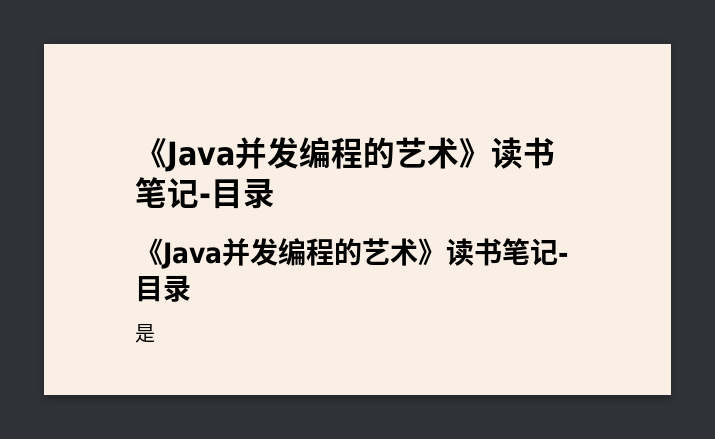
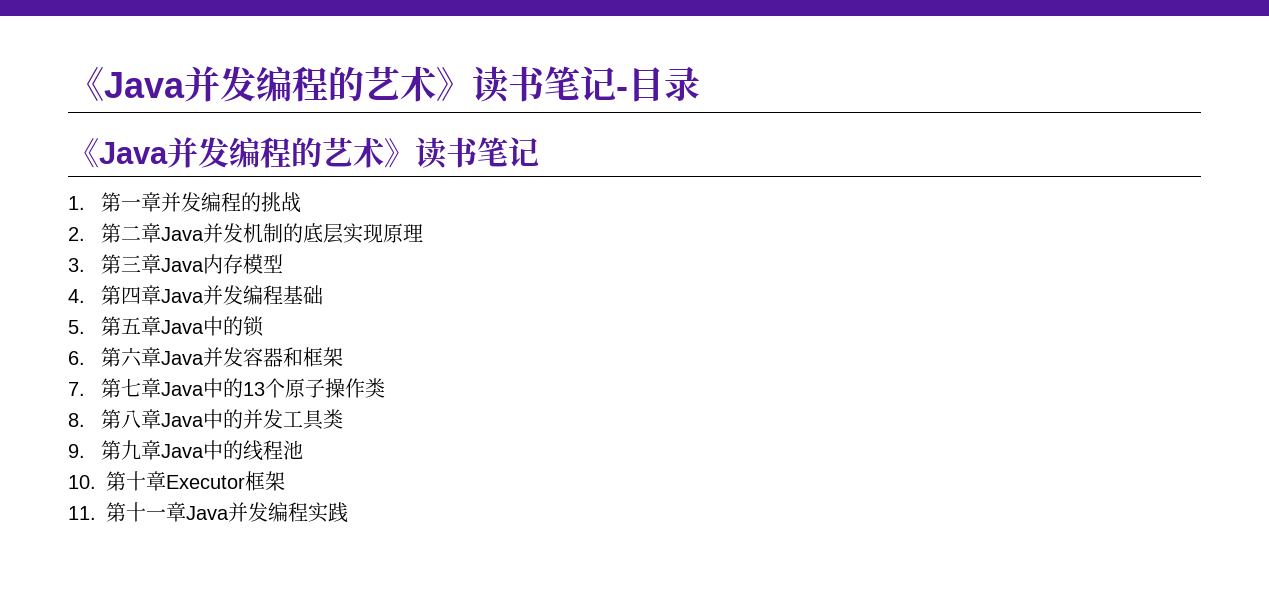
[558,252,568,263] [135,275,191,302] [135,324,155,343] -目录 // 是 -> [68,192,302,213] [68,223,424,244] [68,254,284,274] [68,285,324,305] [68,316,265,337] [68,347,344,367] [68,378,386,398] [68,409,344,430] [68,440,304,461] [68,471,285,491] [68,502,348,523] // 1.第一章并发编程的挑战 // 2.第二章Java并发机制的底层实现原理 // 3.第三章Java内存模型 // 4.第四章Java并发编程基础 // 5.第五章Java中的锁 // 6.第六章Java并发容器和框架 // 7.第七章Java中的13个原子操作类 // 8.第八章Java中的并发工具类 // 9.第九章Java中的线程池 // 10.第十章Executor框架 // 11.第十一章Java并发编程实践

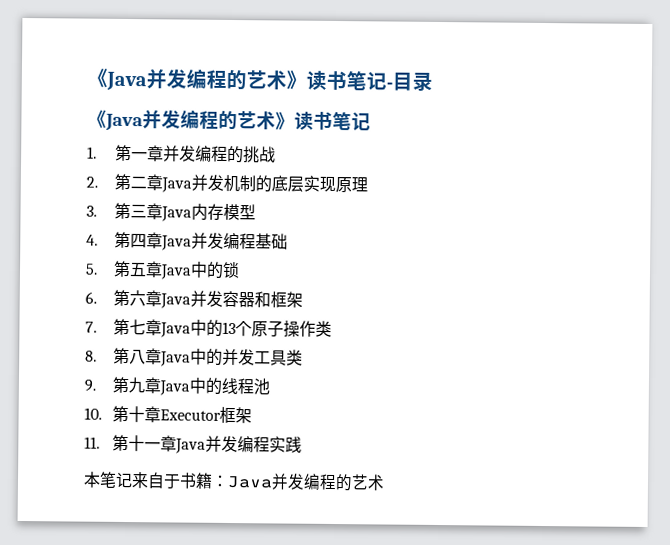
(348, 512) none -> [83,471,385,492] // 本笔记来自于书籍：Java并发编程的艺术

